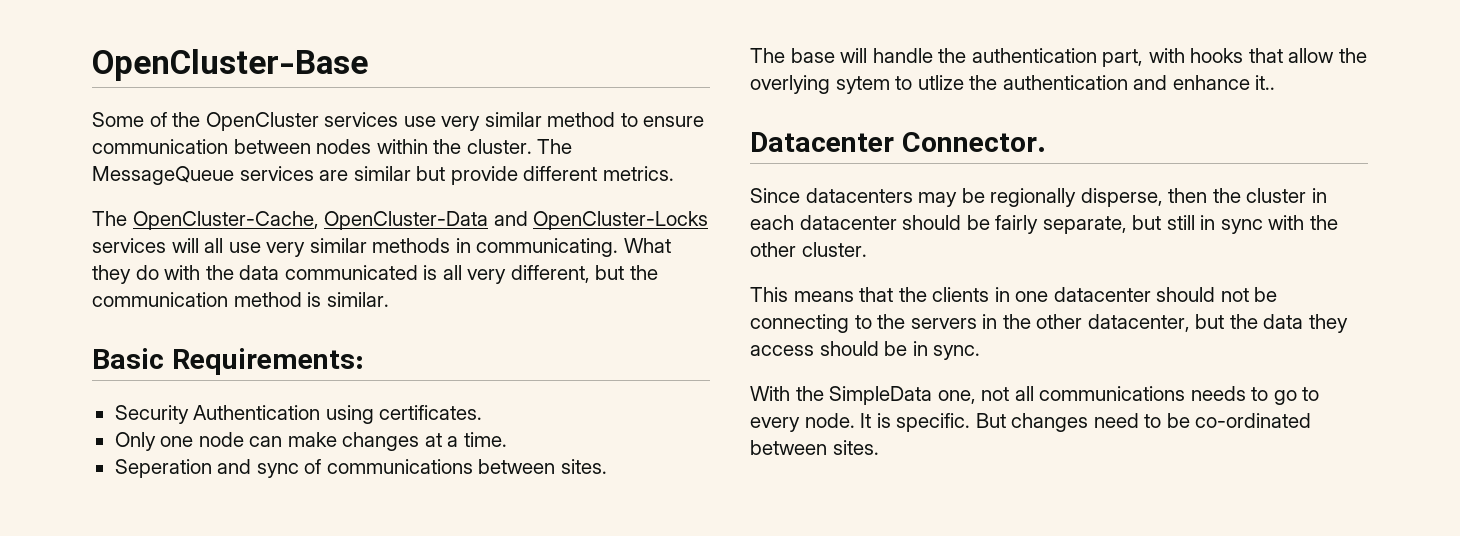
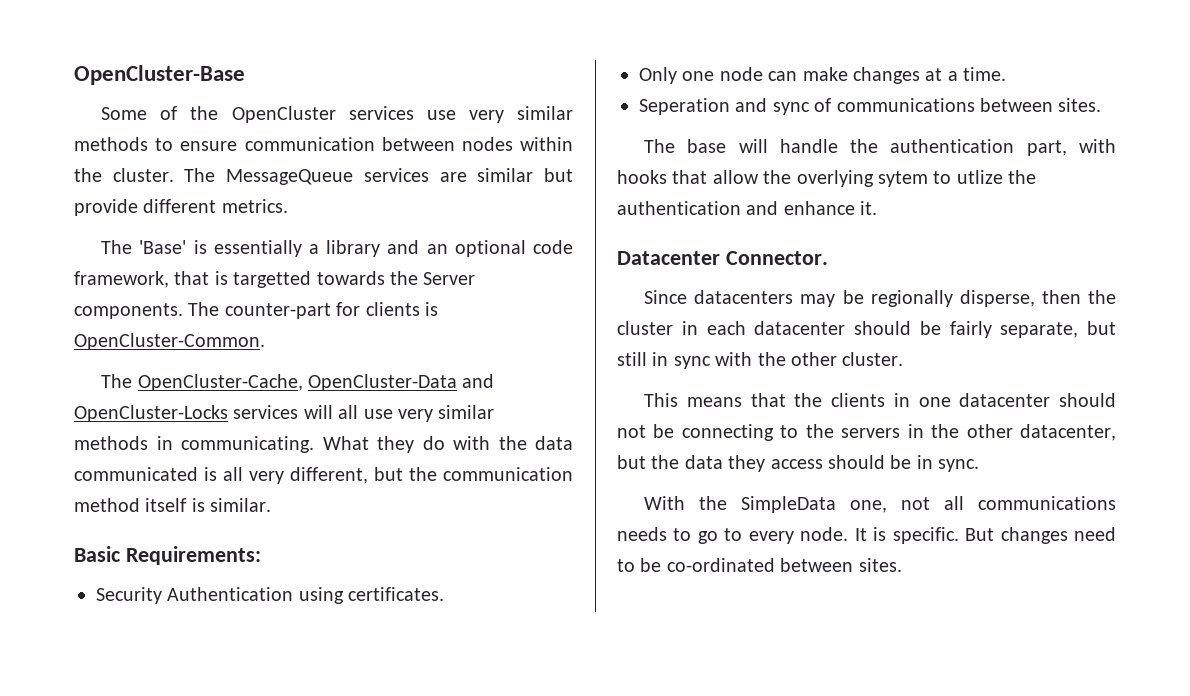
[547,112,616,127] method -> [74,137,148,151] methods
(674, 173) none -> [101,240,573,257] [74,271,476,288] [74,302,438,319] [74,333,265,350] // The 'Base' is essentially a library and an optional code framework, that is targetted towards the Server components. The counter-part for clients is OpenCluster-Common.
(302, 299) none -> [145,498,187,512] itself
[1255,75,1276,90] it.. -> [860,201,878,215] it.

